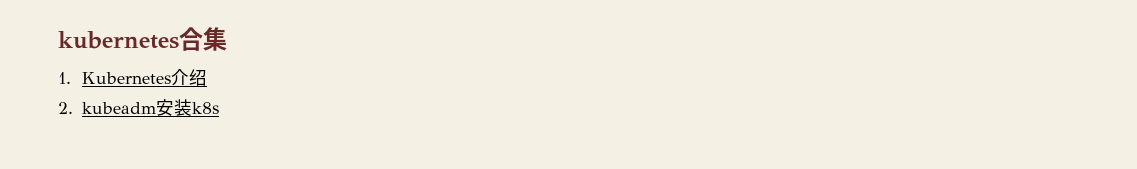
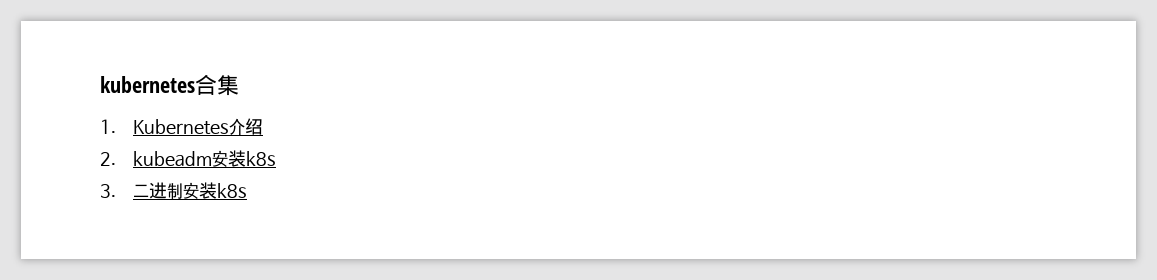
(220, 108) none -> [100,182,247,199] // 3.二进制安装k8s

